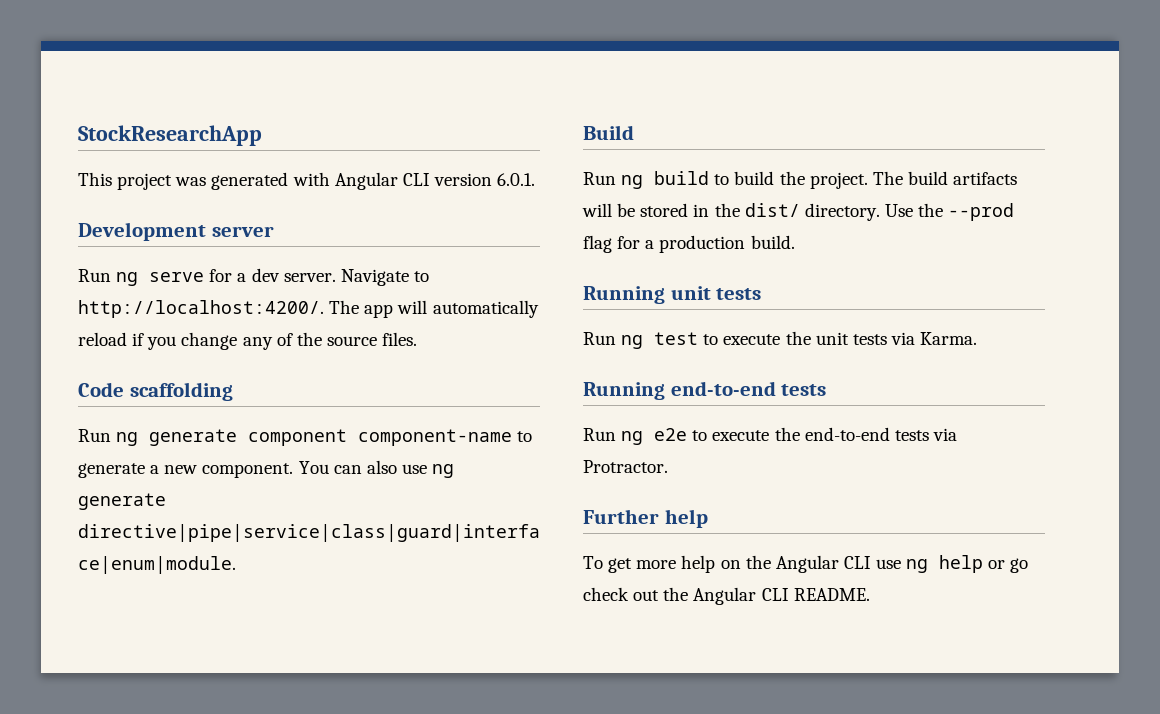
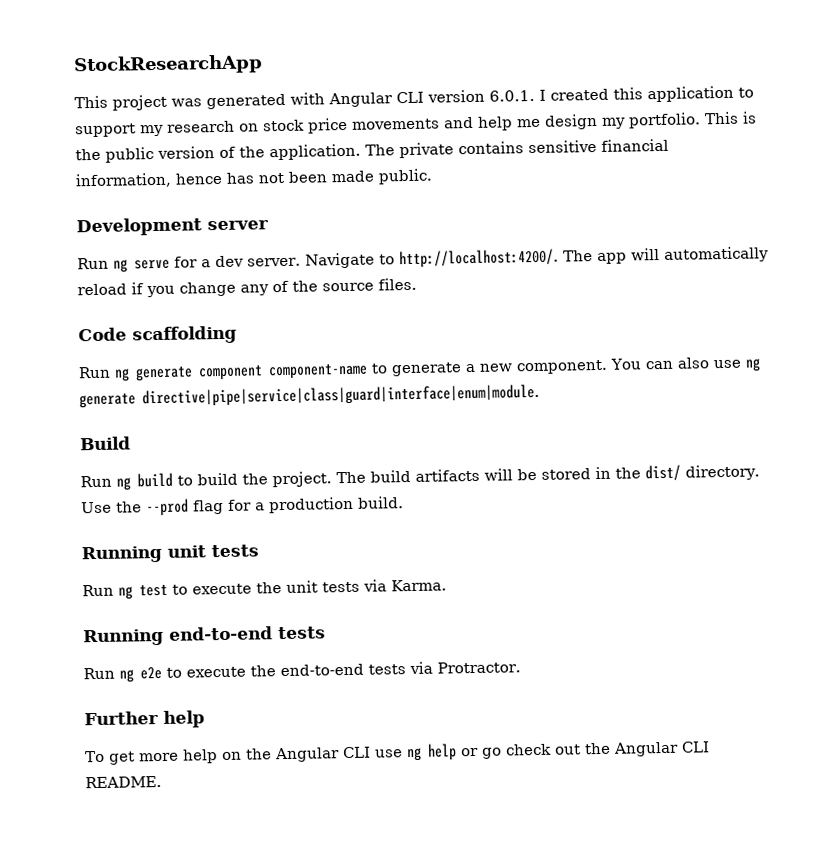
(536, 179) none -> [539,85,754,103] [75,111,757,138] [75,138,669,163] [75,168,433,189] I created this application to support my research on stock price movements and help me design my portfolio. This is the public version of the application. The private contains sensitive financial information, hence has not been made public.

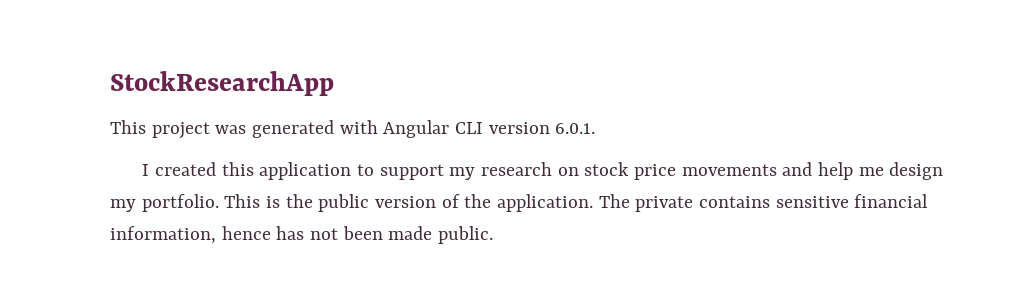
(535, 95) none -> (596, 128) //
[76,217,269,237] [77,246,769,273] [77,277,417,298] [78,325,237,345] [78,357,761,382] [79,383,540,409] [80,436,131,451] [80,464,760,491] [81,496,404,517] [81,544,259,564] [82,579,447,600] [83,626,326,647] [83,661,521,683] [84,710,205,728] [85,741,710,765] [85,775,162,789] // Development server // Run ng serve for a dev server. Navigate to http://localhost:4200/. The app will automatically reload if you change any of the source files. // Code scaffolding // Run ng generate component component-name to generate a new component. You can also use ng generate directive|pipe|service|class|guard|interface|enum|module. // Build // Run ng build to build the project. The build artifacts will be stored in the dist/ directory. Use the --prod flag for a production build. // Running unit tests // Run ng test to execute the unit tests via Karma. // Running end-to-end tests // Run ng e2e to execute the end-to-end tests via Protractor. // Further help // To get more help on the Angular CLI use ng help or go check out the Angular CLI README. -> (494, 235) none

